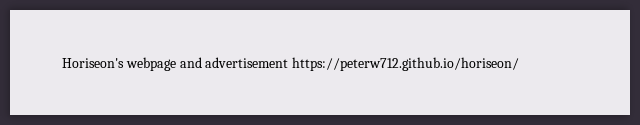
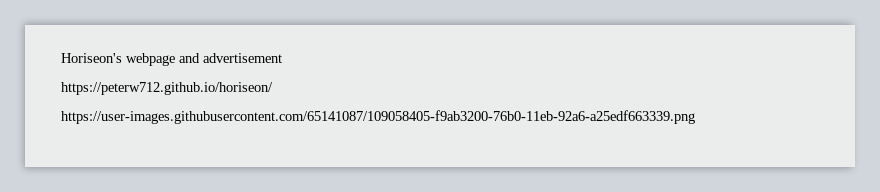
(289, 62) none -> (282, 58) //
(520, 64) none -> [61,110,695,124] // https://user-images.githubusercontent.com/65141087/109058405-f9ab3200-76b0-11eb-92a6-a25edf663339.png

